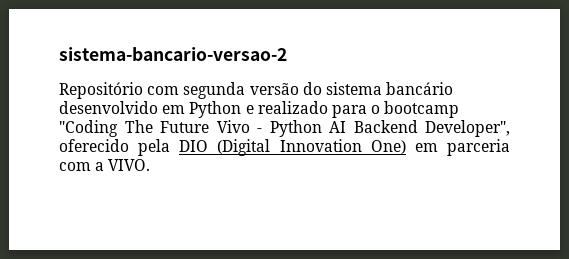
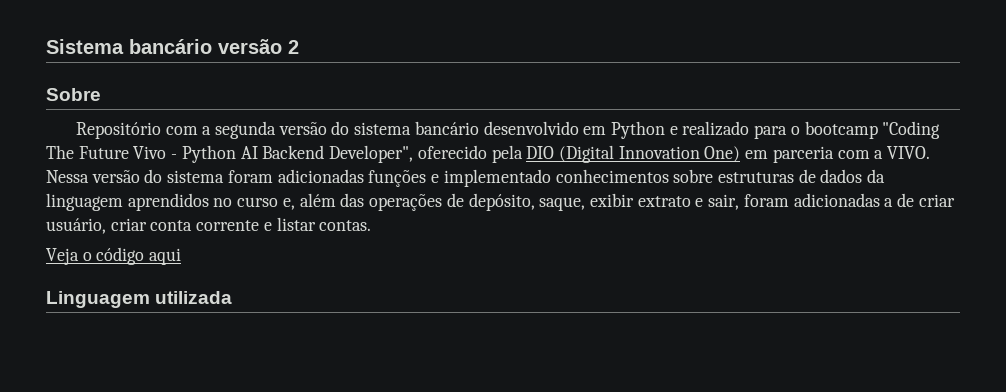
[59,47,287,61] sistema-bancario-versao-2 -> [46,39,299,54] [46,88,101,101] Sistema bancário versão 2 // Sobre
(180, 90) none -> [202,126,212,135] a
(151, 165) none -> [46,169,886,187] [46,193,955,211] [46,217,372,234] [46,247,182,265] [46,291,233,308] Nessa versão do sistema foram adicionadas funções e implementado conhecimentos sobre estruturas de dados da linguagem aprendidos no curso e, além das operações de depósito, saque, exibir extrato e sair, foram adicionadas a de criar usuário, criar conta corrente e listar contas. // Veja o código aqui // Linguagem utilizada

